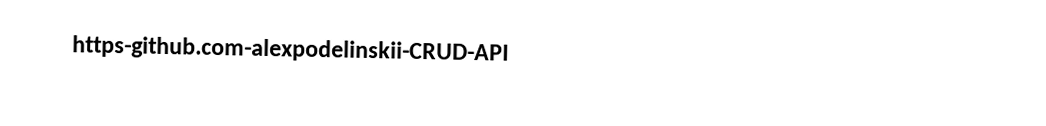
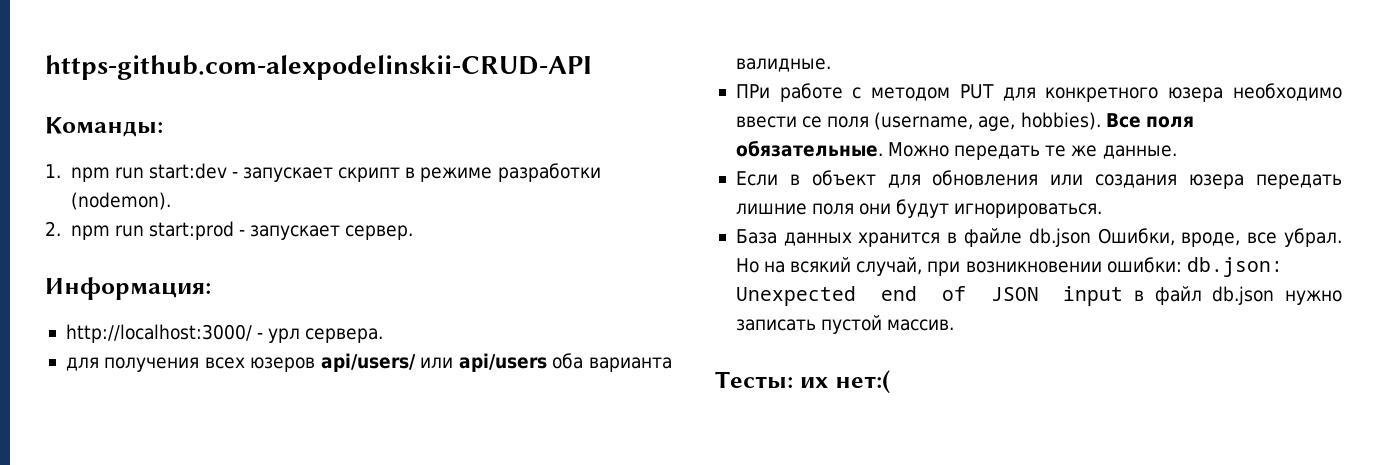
(509, 50) none -> [45,117,163,137] [45,163,601,182] [70,192,171,210] [45,221,414,240] [45,277,211,300] [65,324,384,343] [65,353,672,372] [735,58,831,72] [735,83,1342,102] [735,112,1194,131] [735,140,1177,160] [735,170,1342,189] [735,199,1103,218] [735,228,1342,247] [735,257,1283,277] [735,286,1342,306] [735,315,955,334] [715,370,890,394] // Команды: // 1. npm run start:dev - запускает скрипт в режиме разработки (nodemon). // 2. npm run start:prod - запускает сервер. // Информация: // http://localhost:3000/ - урл сервера. // для получения всех юзеров api/users/ или api/users оба варианта валидные. // ПРи работе с методом PUT для конкретного юзера необходимо ввести се поля (username, age, hobbies). Все поля обязательные. Можно передать те же данные. // Если в объект для обновления или создания юзера передать лишние поля они будут игнорироваться. // База данных хранится в файле db.json Ошибки, вроде, все убрал. Но на всякий случай, при возникновении ошибки: db.json: Unexpected end of JSON input в файл db.json нужно записать пустой массив. // Тесты: их нет:(

